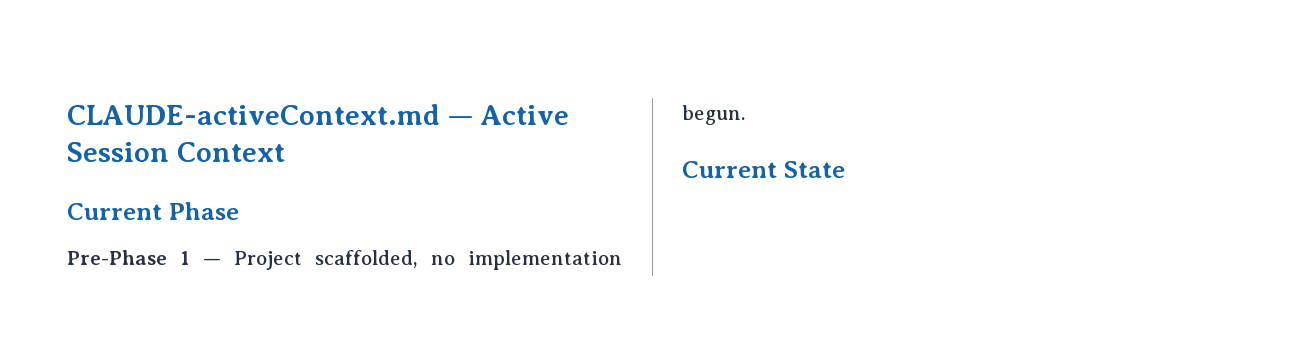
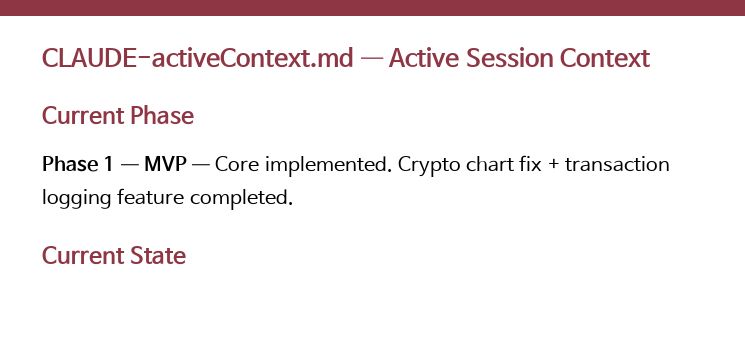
[67,250,167,265] Pre-Phase -> [42,156,98,172] Phase
[234,250,622,270] [682,105,745,125] Project scaffolded, no implementation begun. -> [143,155,670,177] [42,188,294,210] MVP — Core implemented. Crypto chart fix + transaction logging feature completed.

